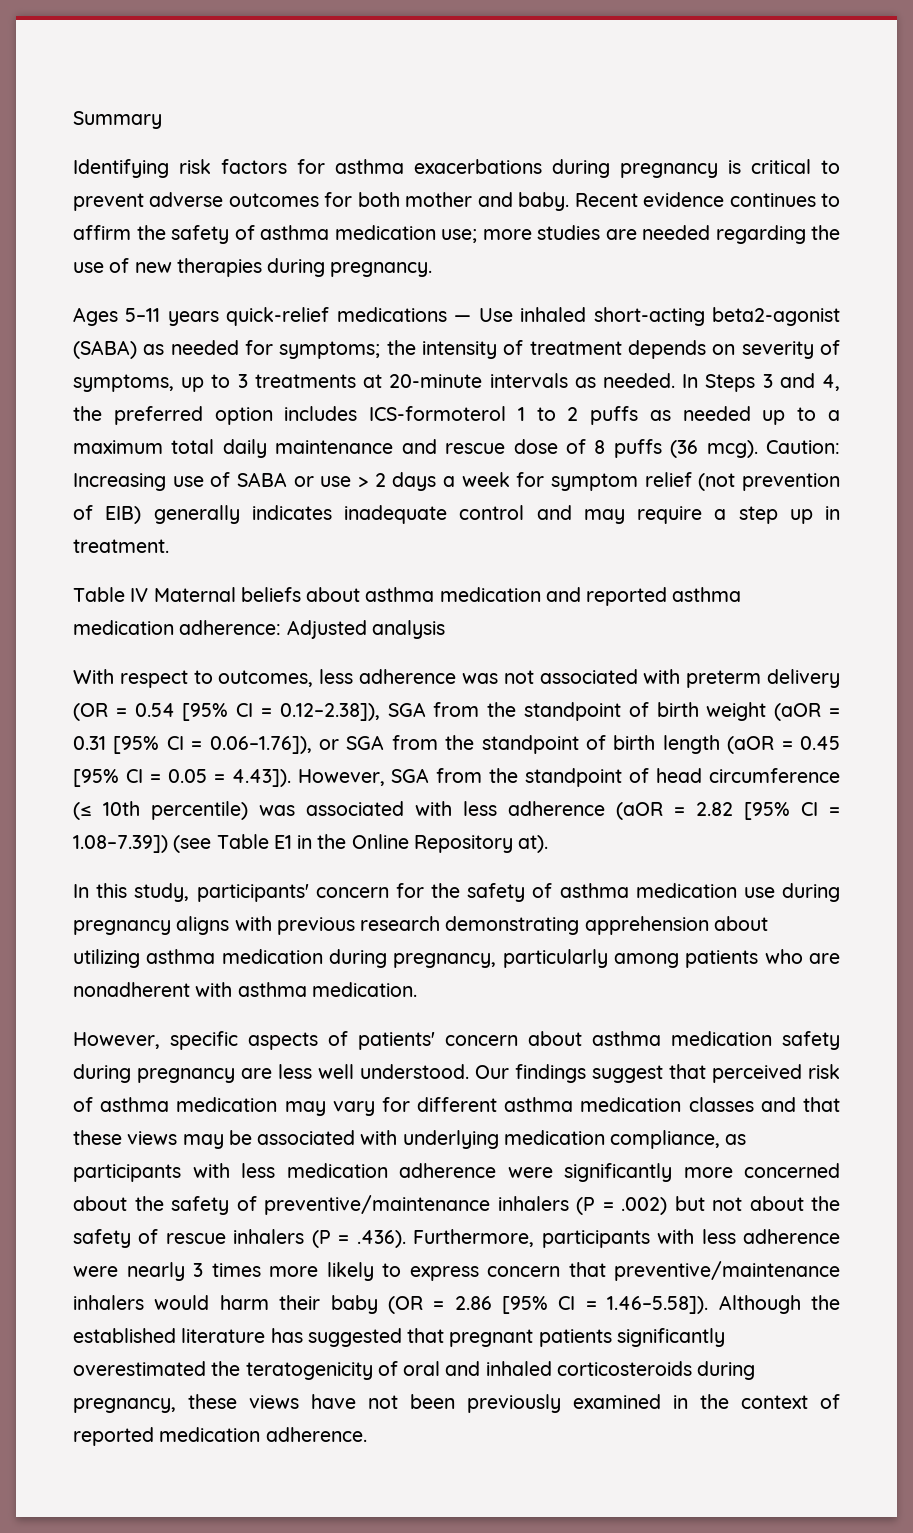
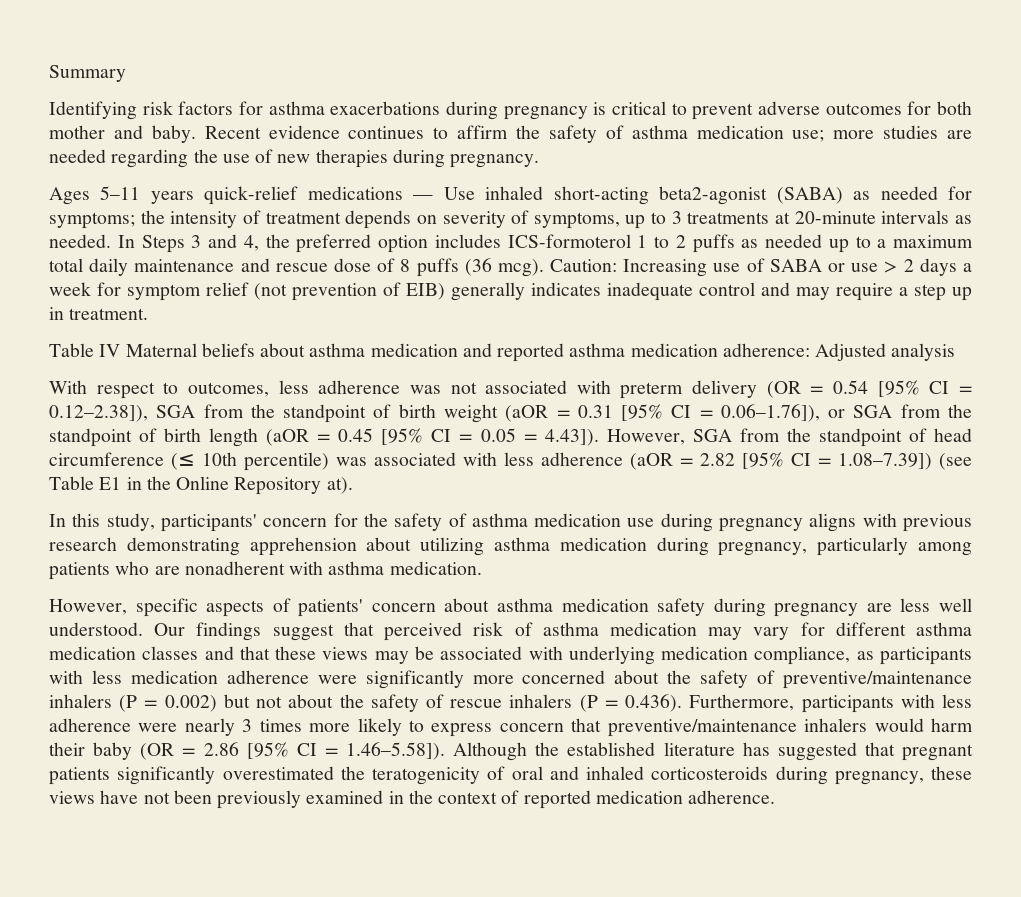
[621,1197,667,1215] .002) -> [164,695,217,712] 0.002)
[356,1230,406,1248] .436). -> [625,694,683,712] 0.436).

